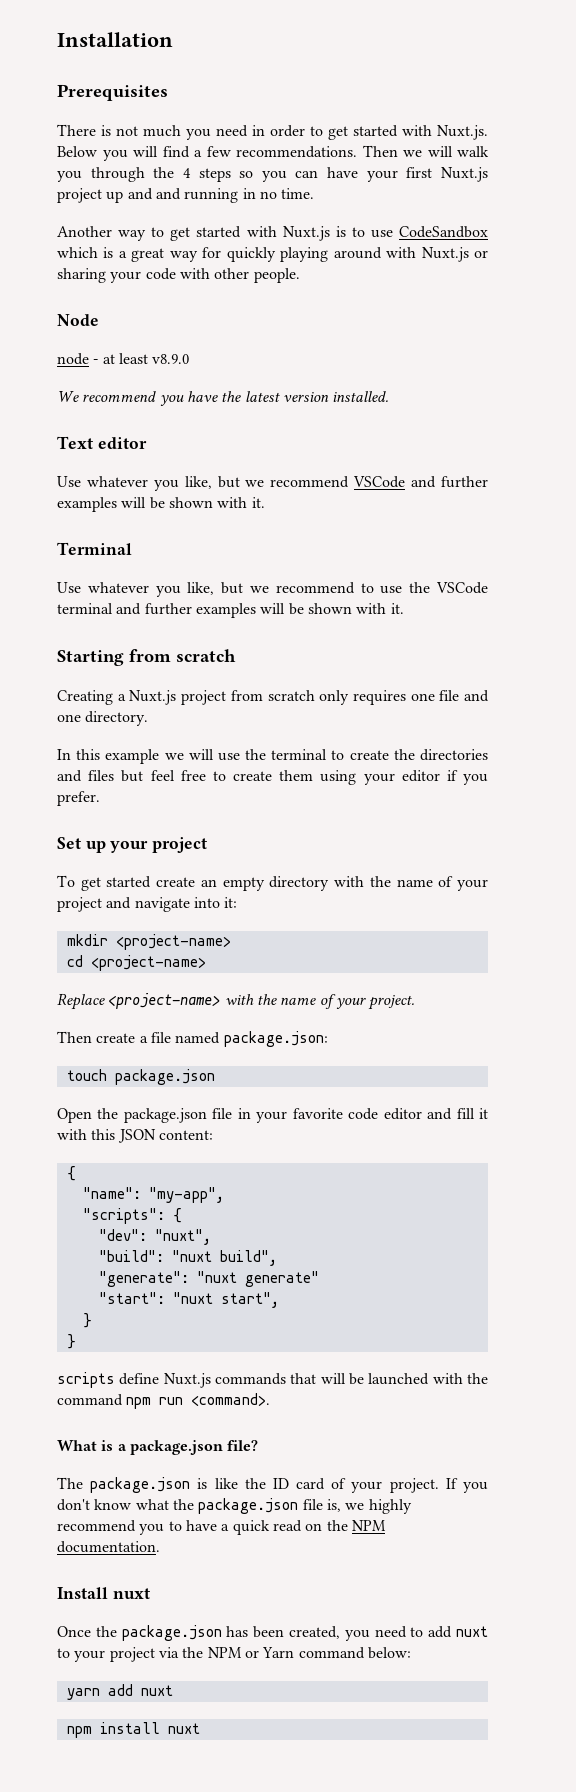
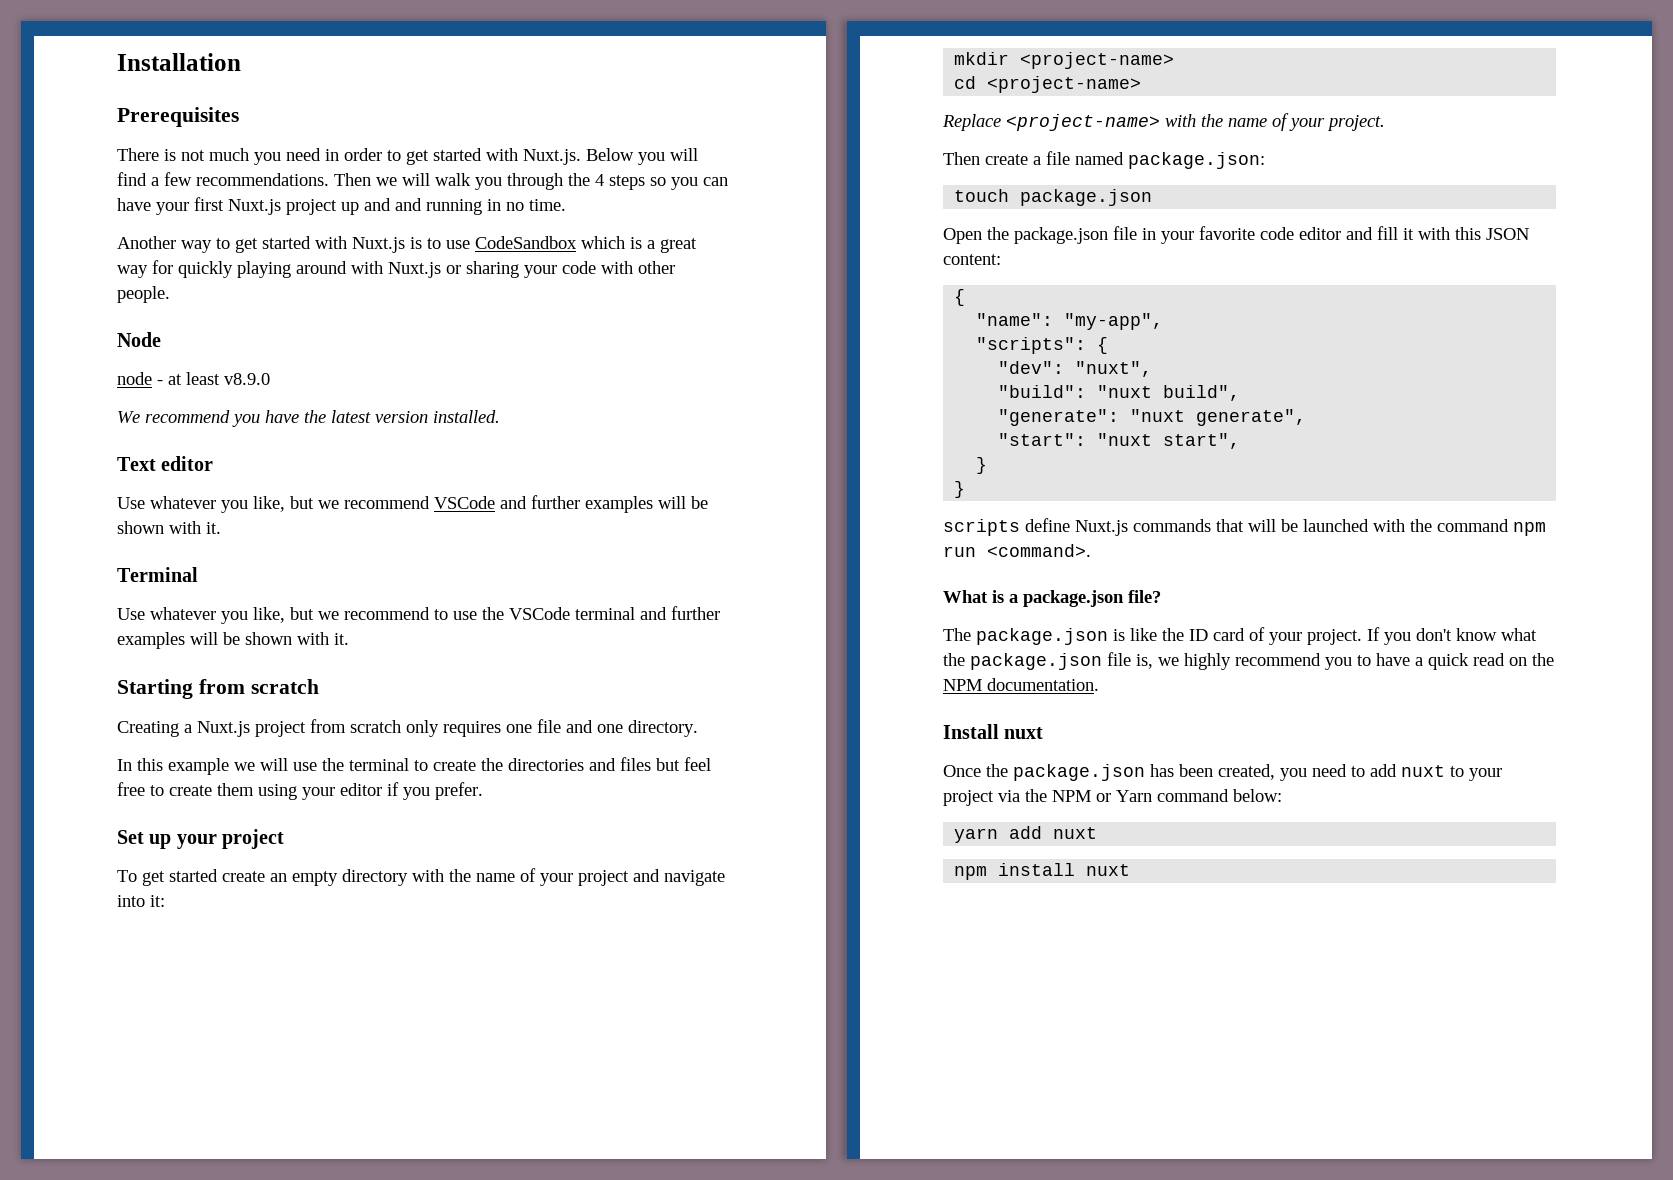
[244,1271,319,1287] generate" -> [1196,409,1307,426] generate",

